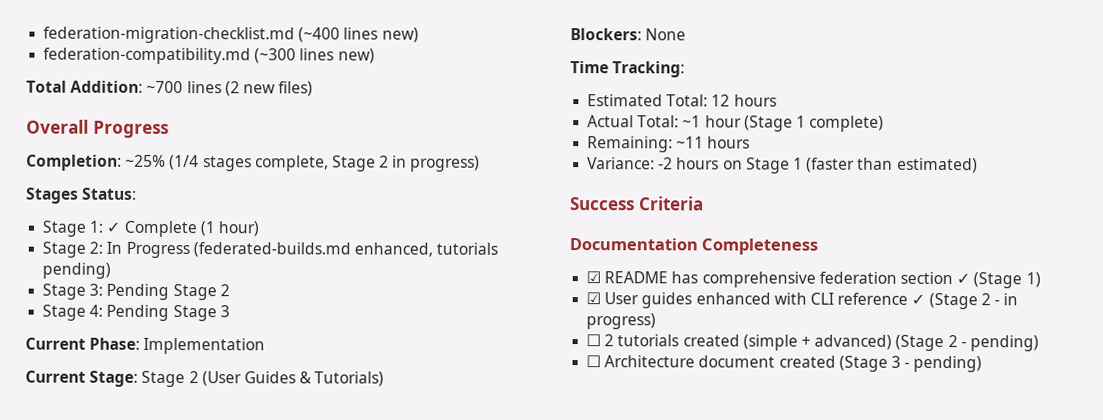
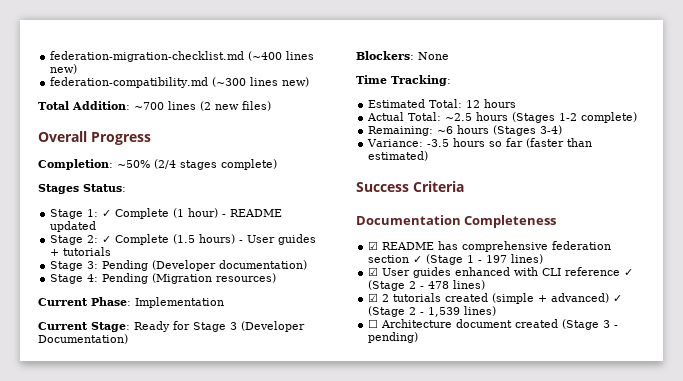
[125,154,481,172] ~25% (1/4 stages complete, Stage 2 in progress) -> [117,159,277,170] ~50% (2/4 stages complete)
(259, 229) none -> [222,209,283,217] [50,221,97,232] - README updated
[106,241,499,259] [42,262,112,279] In Progress (federated-builds.md enhanced, tutorials pending) -> [102,234,317,245] [50,247,112,256] ✓ Complete (1.5 hours) - User guides + tutorials
[172,284,230,301] Stage 2 -> [152,260,308,271] (Developer documentation)
[172,305,230,322] Stage 3 -> [152,273,277,284] (Migration resources)
[141,370,385,388] Stage 2 (User Guides & Tutorials) -> [134,321,305,332] [38,334,128,344] Ready for Stage 3 (Developer Documentation)
[682,115,806,132] ~1 hour (Stage 1 -> [445,112,578,123] ~2.5 hours (Stages 1-2
[676,136,751,149] ~11 hours -> [437,125,563,136] ~6 hours (Stages 3-4)
[658,157,803,174] -2 hours on Stage 1 -> [427,138,524,147] -3.5 hours so far
[1025,272,1041,288] 1) -> [467,254,544,264] 1 - 197 lines)
[1003,293,1019,306] [586,313,657,330] [586,334,602,347] in progress) // ☐ -> [428,280,486,290] [368,293,379,302] 478 lines) // ☑
[895,334,1039,352] (Stage 2 - pending) -> [613,295,623,302] [368,306,497,317] ✓ (Stage 2 - 1,539 lines)

